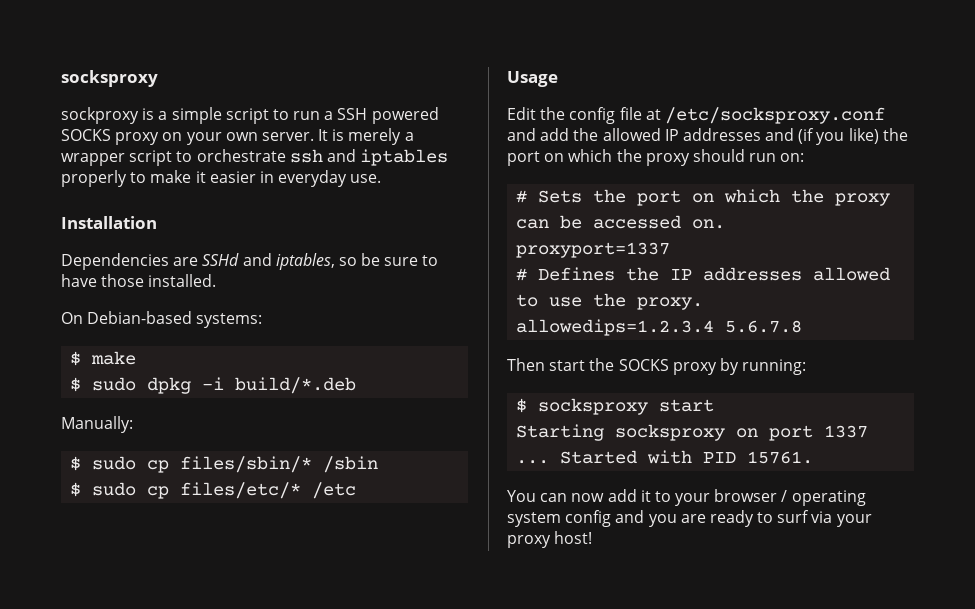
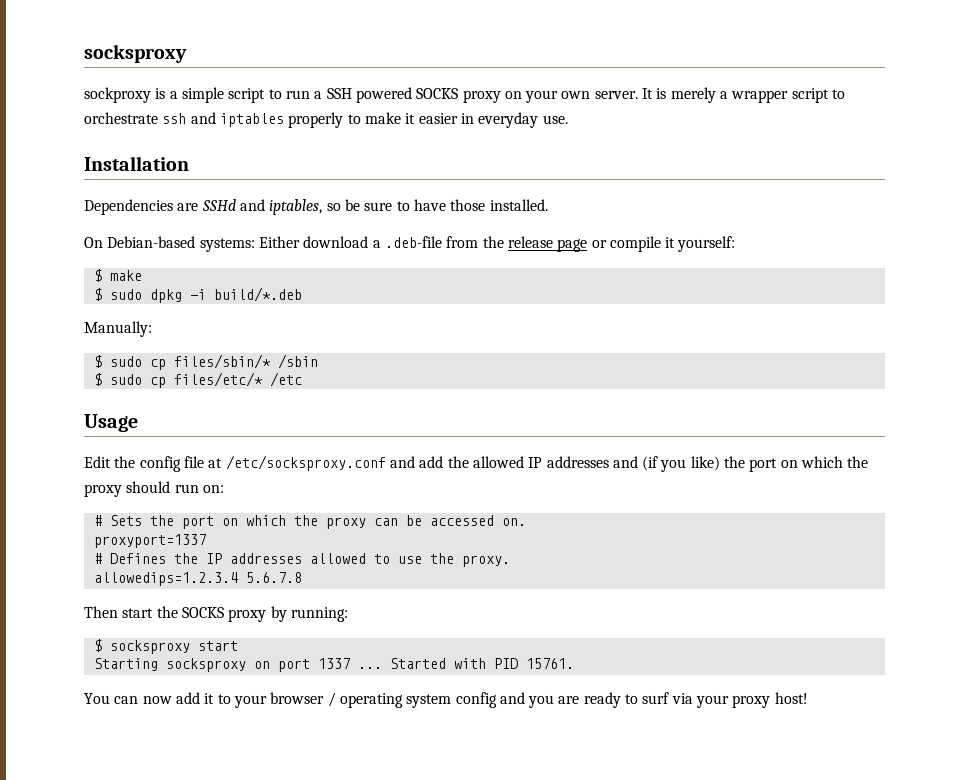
(263, 320) none -> [258,236,736,252] Either download a .deb-file from the release page or compile it yourself:

